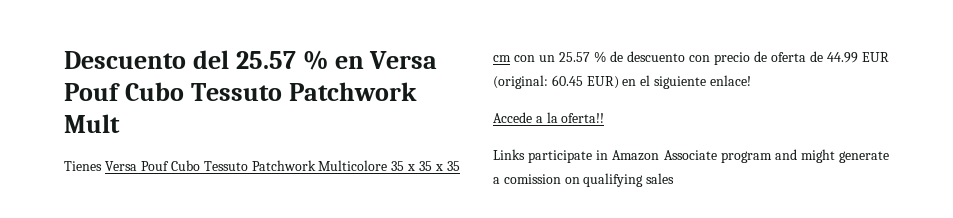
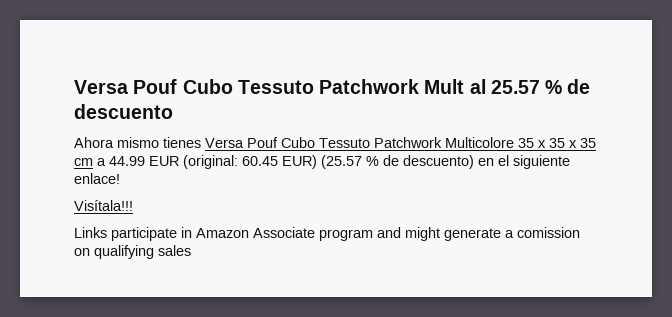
[64,50,364,70] Descuento del 25.57 % en -> (74, 87) none
[64,161,102,171] // Tienes -> [469,79,591,94] [74,104,173,119] [74,137,201,148] al 25.57 % de descuento // Ahora mismo tienes
[514,51,823,65] con un 25.57 % de descuento con precio de oferta de -> [97,158,106,166] a
(619, 82) none -> [321,155,474,169] (25.57 % de descuento)
[493,112,605,123] Accede a la oferta!! -> [74,200,133,211] Visítala!!!

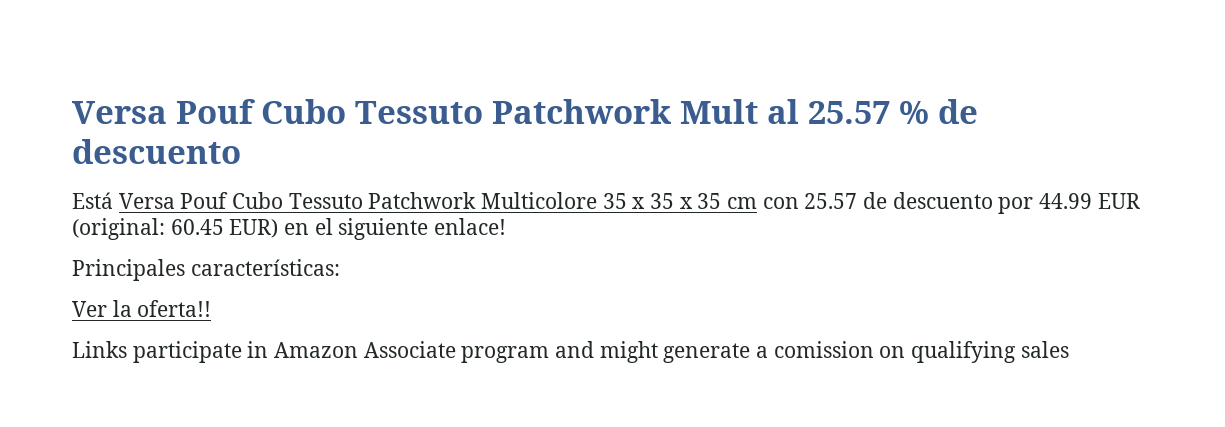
[74,137,201,148] Ahora mismo tienes -> [72,192,113,209] Está
[97,158,106,166] a -> [762,192,1034,214] con 25.57 de descuento por
[321,155,474,169] (25.57 % de descuento) -> (279, 228) none
[74,200,133,211] Visítala!!! -> [72,259,340,281] [72,300,212,317] Principales características: // Ver la oferta!!

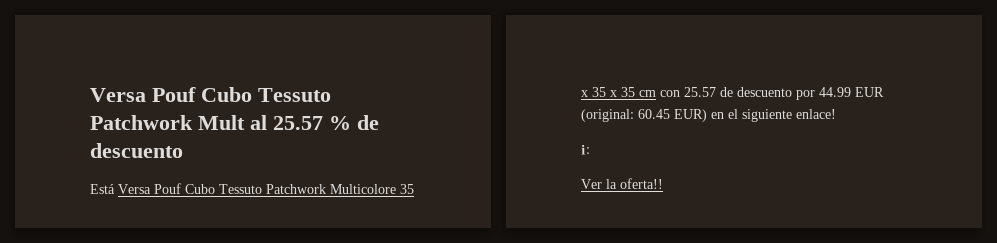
[72,259,340,281] Principales características: -> [581,144,590,155] ℹ:
[72,341,1069,363] // Links participate in Amazon Associate program and might generate a comission on qualifying sales -> (663, 183) none

